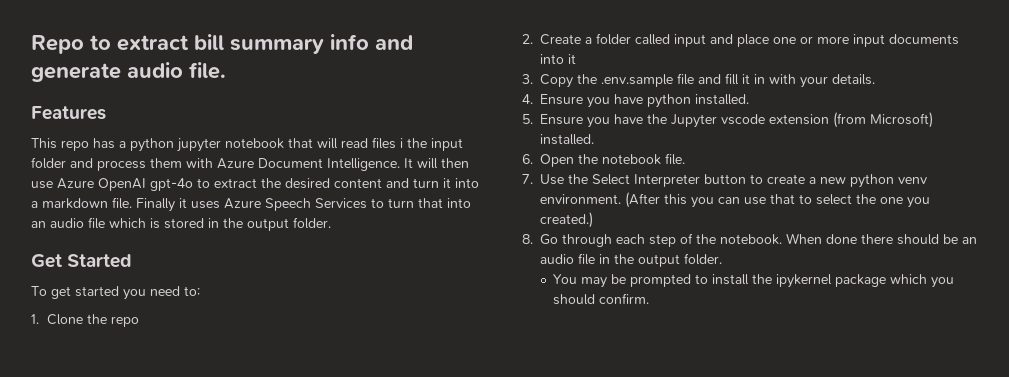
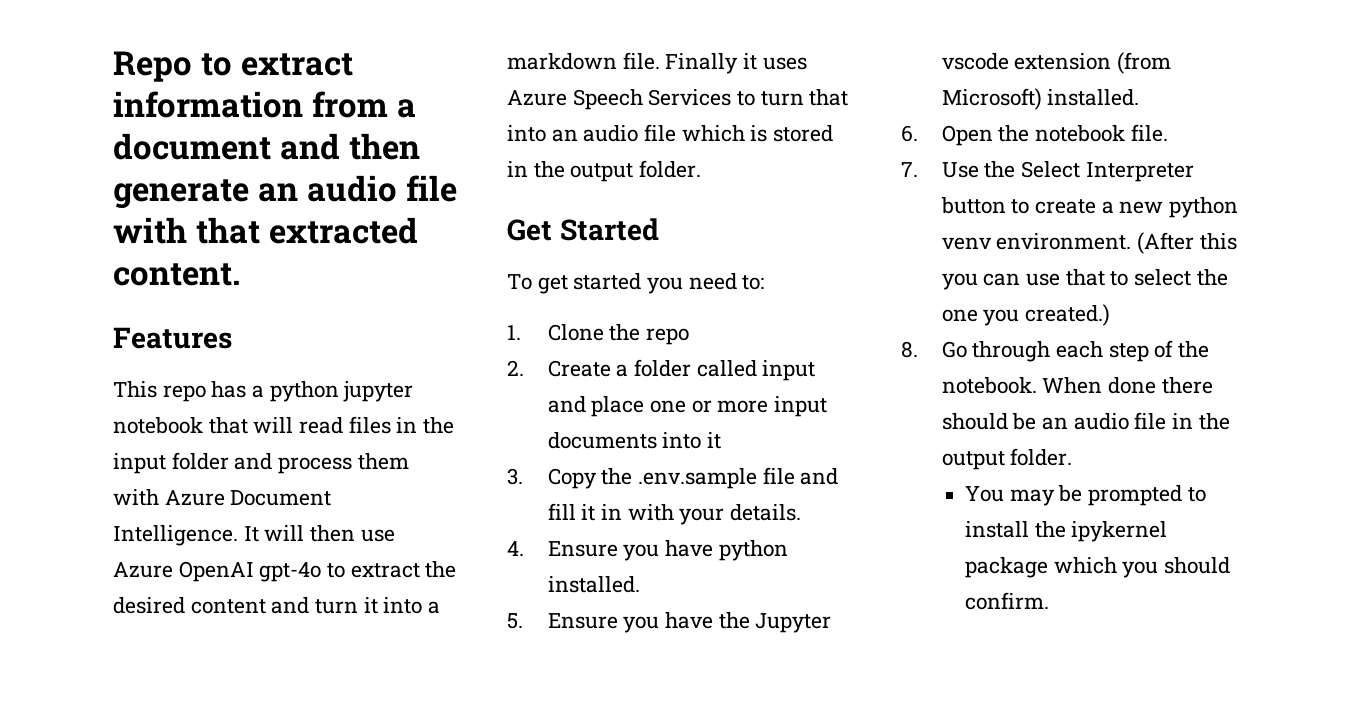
[194,34,413,54] [31,62,226,82] bill summary info and generate audio file. -> [113,91,416,118] [113,133,420,160] [113,175,457,209] [113,217,418,244] [113,263,240,286] information from a document and then generate an audio file with that extracted content.
[400,138,403,148] i -> [396,417,418,433] in

